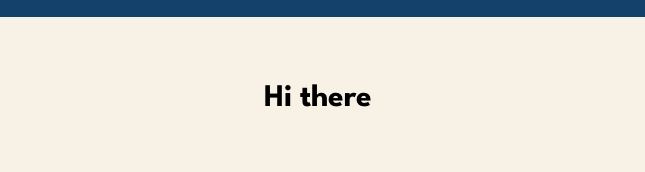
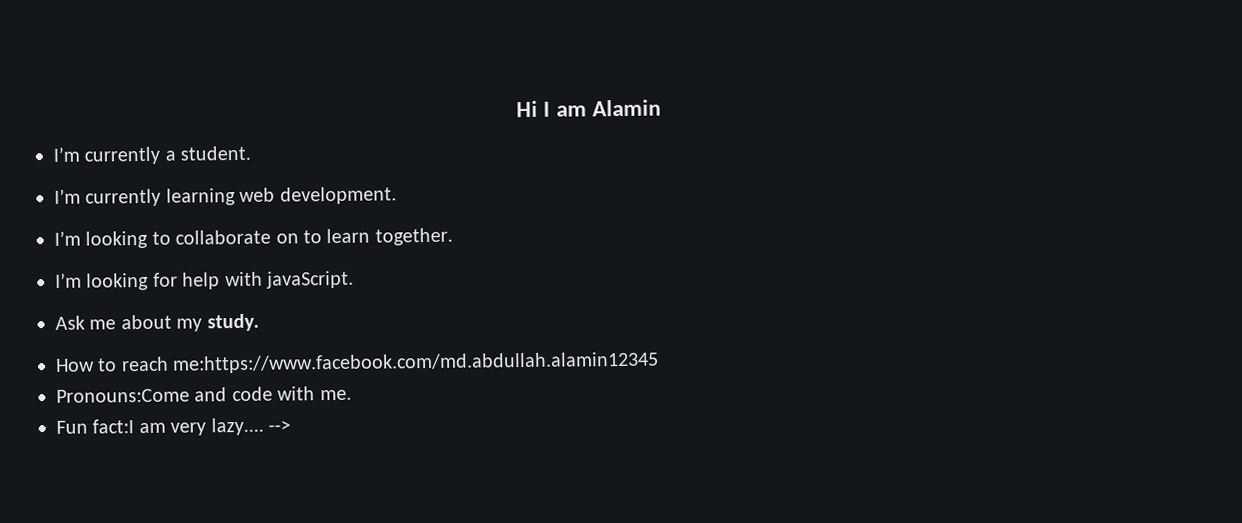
[300,84,373,107] there -> [543,99,661,117] [53,145,252,165] [54,186,397,207] [54,227,453,249] [55,270,354,291] [55,313,259,332] [55,351,660,374] [56,386,352,403] [56,417,291,436] I am Alamin // I’m currently a student. // I’m currently learning web development. // I’m looking to collaborate on to learn together. // I’m looking for help with javaScript. // Ask me about my study. // How to reach me:https://www.facebook.com/md.abdullah.alamin12345 // Pronouns:Come and code with me. // Fun fact:I am very lazy.... -->

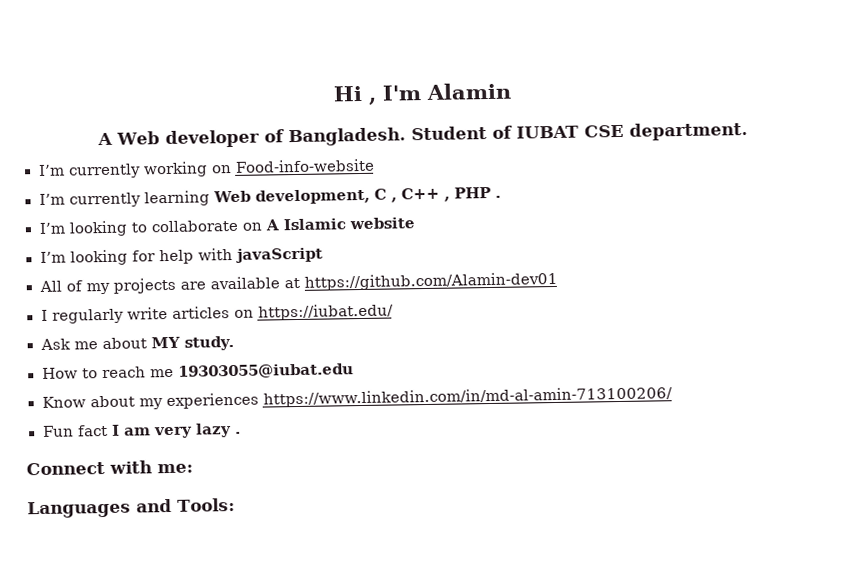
[543,101,587,117] I am -> [368,85,421,105] , I'm
[53,145,252,165] // I’m currently a student. -> [96,121,749,149] [37,158,375,179] // A Web developer of Bangladesh. Student of IUBAT CSE department. // I’m currently working on Food-info-website
[239,186,397,205] web development. -> [212,186,502,205] Web development, C , C++ , PHP .
[303,227,453,246] to learn together. -> [264,217,415,231] A Islamic website
[266,270,354,289] javaScript. -> [234,247,323,263] [38,271,558,295] [40,303,394,324] javaScript // All of my projects are available at https://github.com/Alamin-dev01 // I regularly write articles on https://iubat.edu/
[176,318,203,332] my -> [150,336,180,349] MY
[172,351,660,374] [56,386,352,403] [56,417,291,436] me:https://www.facebook.com/md.abdullah.alamin12345 // Pronouns:Come and code with me. // Fun fact:I am very lazy.... --> -> [149,363,354,379] [41,386,674,410] [42,423,241,439] [26,460,193,476] [27,497,235,519] me 19303055@iubat.edu // Know about my experiences https://www.linkedin.com/in/md-al-amin-713100206/ // Fun fact I am very lazy . // Connect with me: // Languages and Tools:

